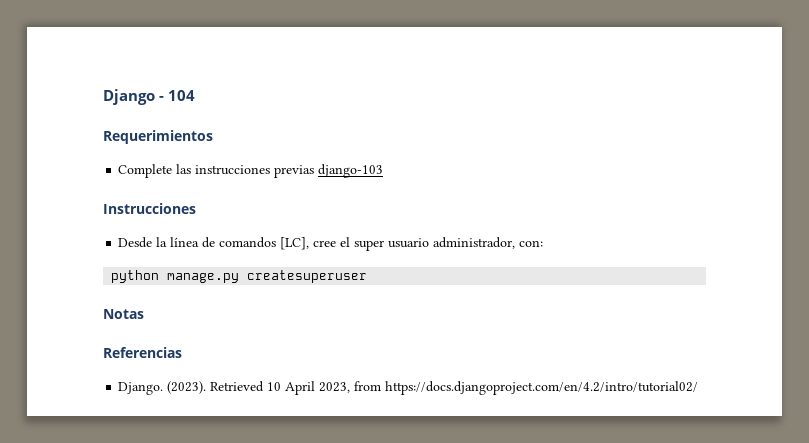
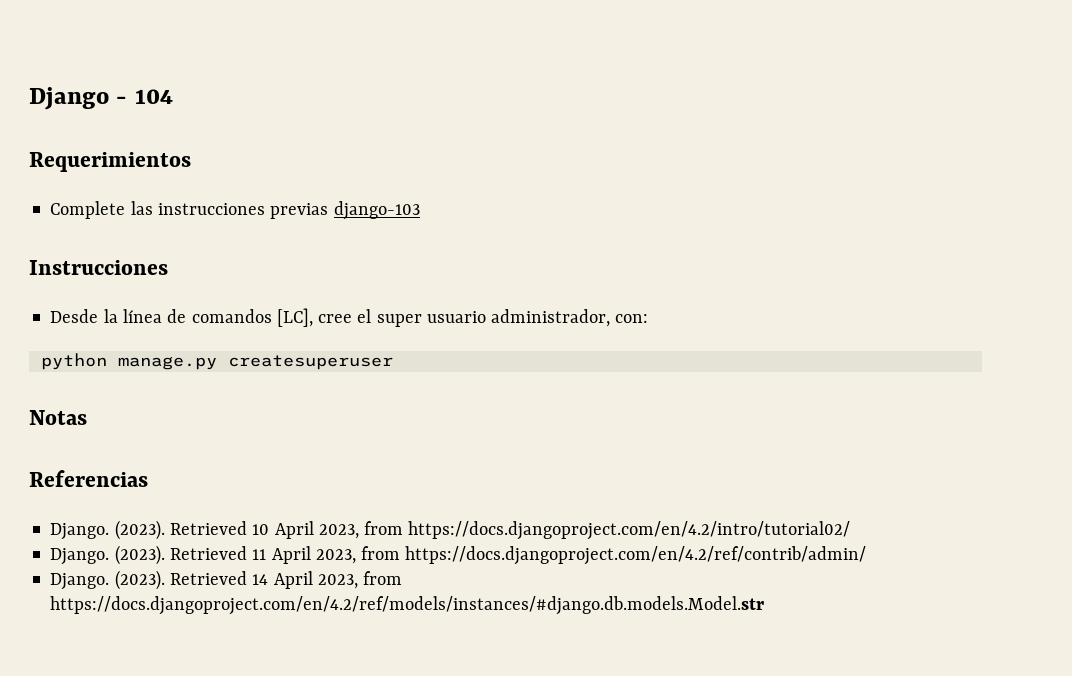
(699, 388) none -> [50,545,867,565] [50,570,403,590] [50,596,765,615] // Django. (2023). Retrieved 11 April 2023, from https://docs.djangoproject.com/en/4.2/ref/contrib/admin/ // Django. (2023). Retrieved 14 April 2023, from https://docs.djangoproject.com/en/4.2/ref/models/instances/#django.db.models.Model.str

